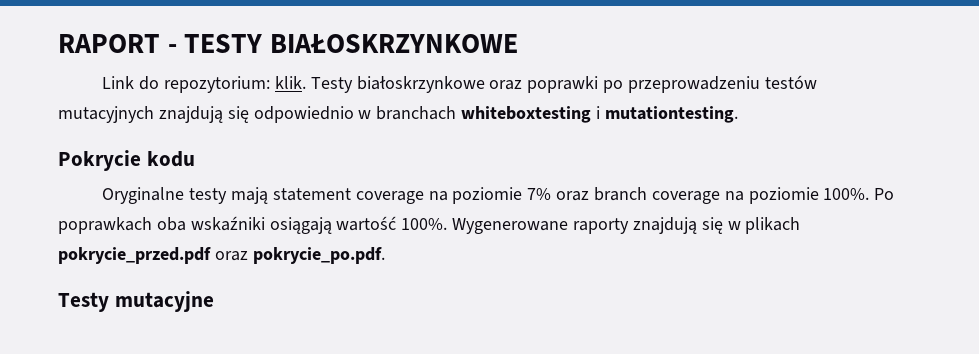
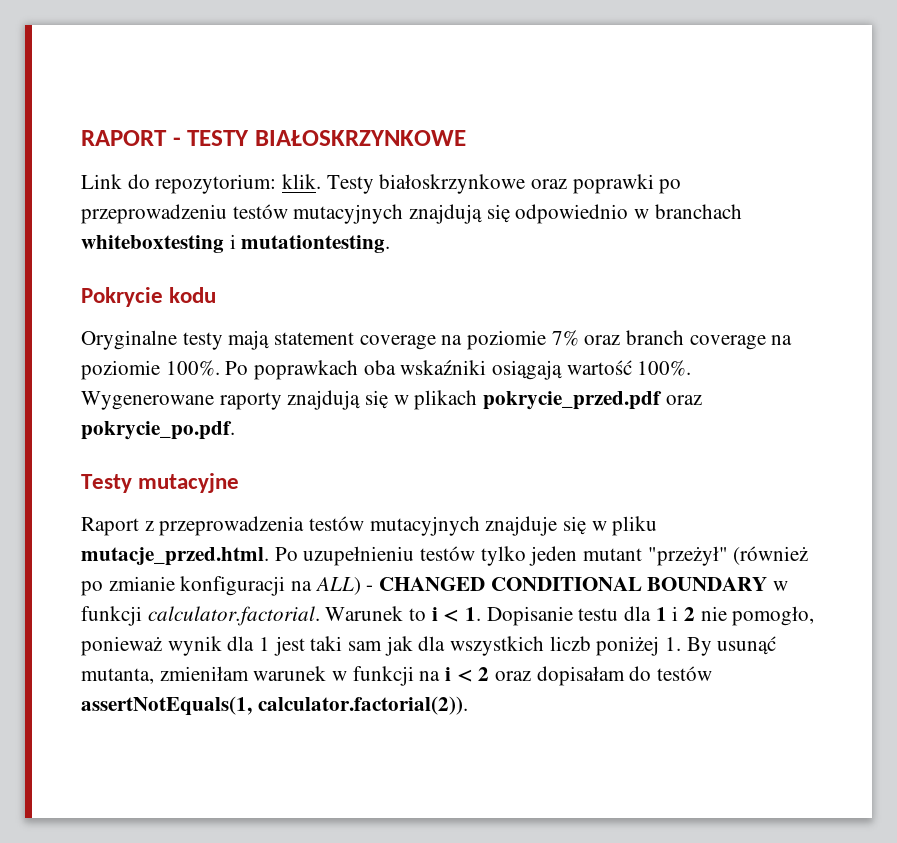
(214, 301) none -> [81,516,658,536] [81,546,809,566] [81,576,789,596] [81,606,815,626] [81,636,777,656] [81,666,713,686] [81,696,468,716] // Raport z przeprowadzenia testów mutacyjnych znajduje się w pliku mutacje_przed.html. Po uzupełnieniu testów tylko jeden mutant "przeżył" (również po zmianie konfiguracji na ALL) - CHANGED CONDITIONAL BOUNDARY w funkcji calculator.factorial. Warunek to i < 1. Dopisanie testu dla 1 i 2 nie pomogło, ponieważ wynik dla 1 jest taki sam jak dla wszystkich liczb poniżej 1. By usunąć mutanta, zmieniłam warunek w funkcji na i < 2 oraz dopisałam do testów assertNotEquals(1, calculator.factorial(2)).

